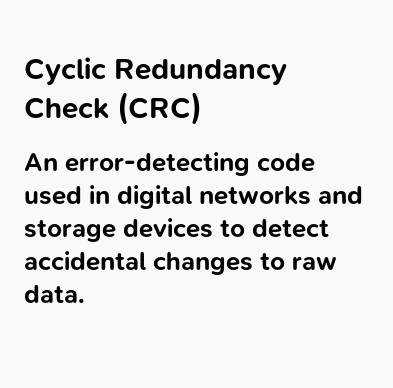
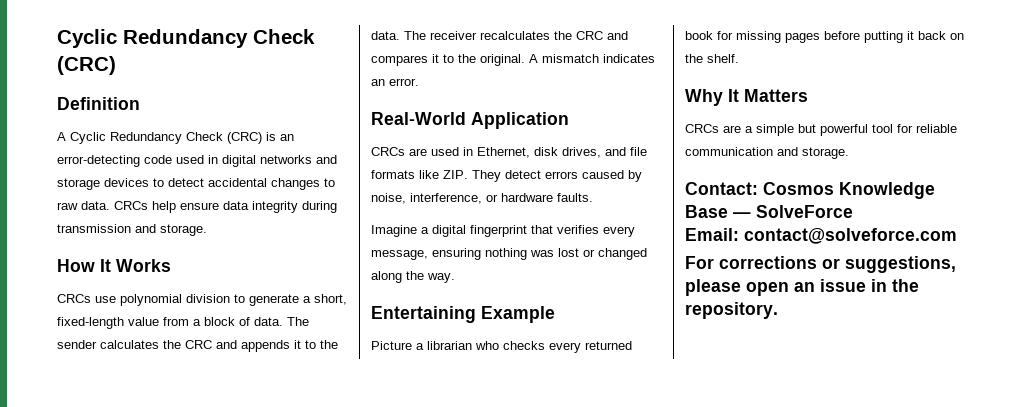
[24,153,58,171] An -> [57,97,140,110] [57,132,294,144] Definition // A Cyclic Redundancy Check (CRC) is an
(85, 294) none -> [114,201,337,213] [57,224,207,236] [57,259,171,272] [57,294,347,306] [57,317,309,329] [57,340,338,352] [371,31,628,40] [371,54,655,66] [371,78,419,86] [371,112,569,129] [371,147,647,158] [371,170,642,182] [371,193,593,204] [371,225,635,237] [371,248,647,260] [371,271,455,283] [371,306,555,323] [371,341,632,353] [685,31,964,43] [685,54,739,63] [685,89,808,106] [685,124,957,136] [685,147,849,159] [685,182,935,199] [685,205,853,218] [685,228,957,244] [685,256,956,273] [685,279,919,296] [685,302,778,319] CRCs help ensure data integrity during transmission and storage. // How It Works // CRCs use polynomial division to generate a short, fixed-length value from a block of data. The sender calculates the CRC and appends it to the data. The receiver recalculates the CRC and compares it to the original. A mismatch indicates an error. // Real-World Application // CRCs are used in Ethernet, disk drives, and file formats like ZIP. They detect errors caused by noise, interference, or hardware faults. // Imagine a digital fingerprint that verifies every message, ensuring nothing was lost or changed along the way. // Entertaining Example // Picture a librarian who checks every returned book for missing pages before putting it back on the shelf. // Why It Matters // CRCs are a simple but powerful tool for reliable communication and storage. // Contact: Cosmos Knowledge Base — SolveForce // Email: contact@solveforce.com // For corrections or suggestions, please open an issue in the repository.

